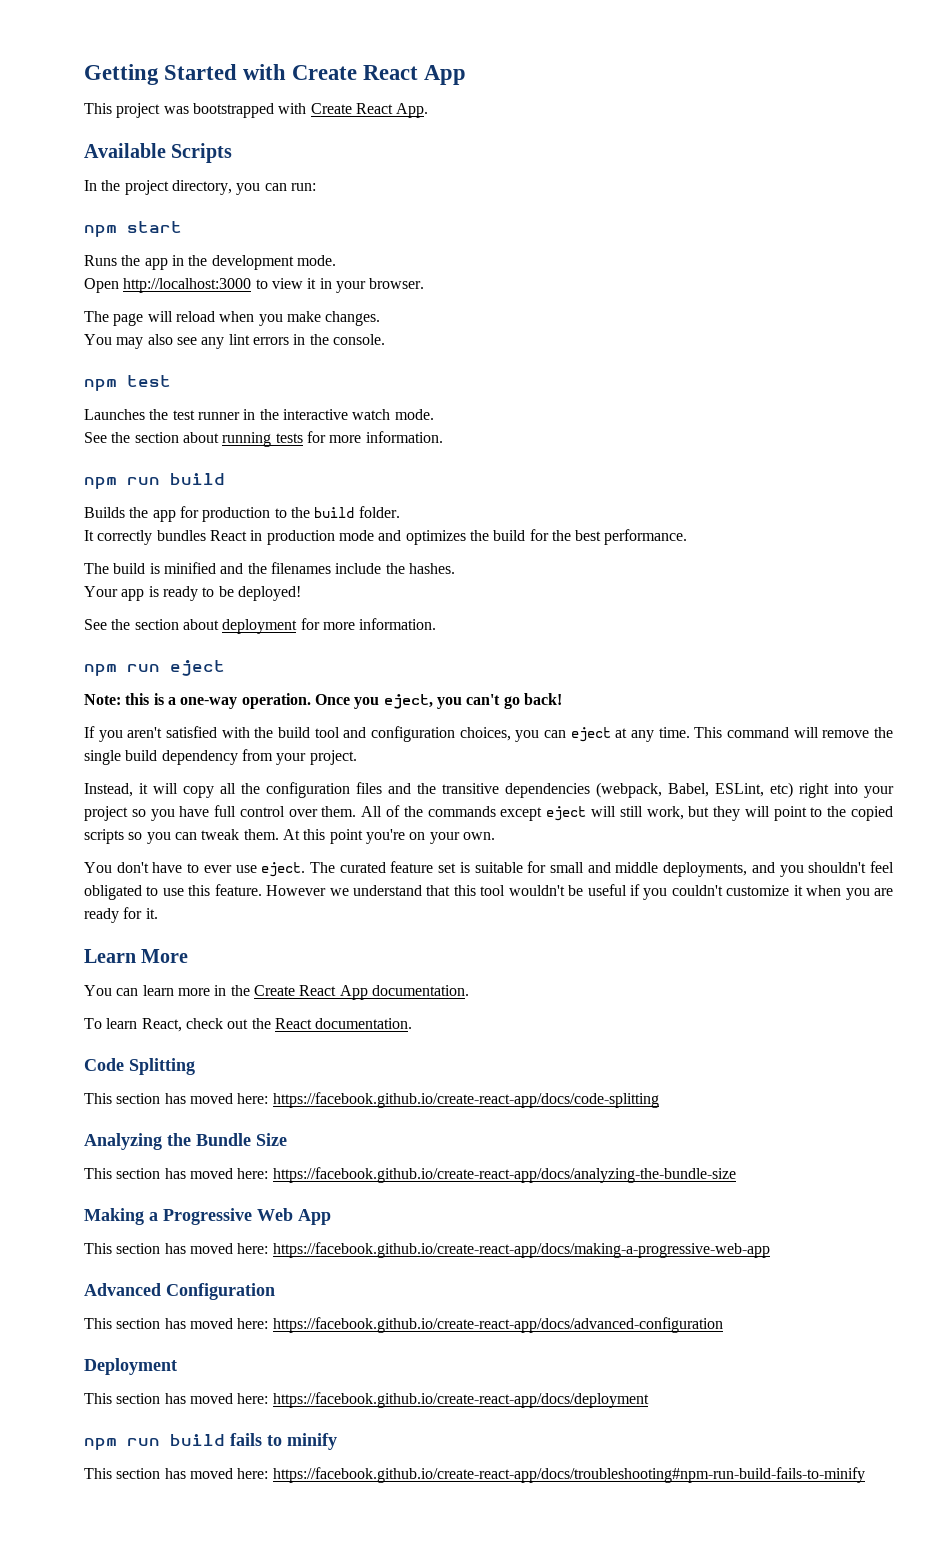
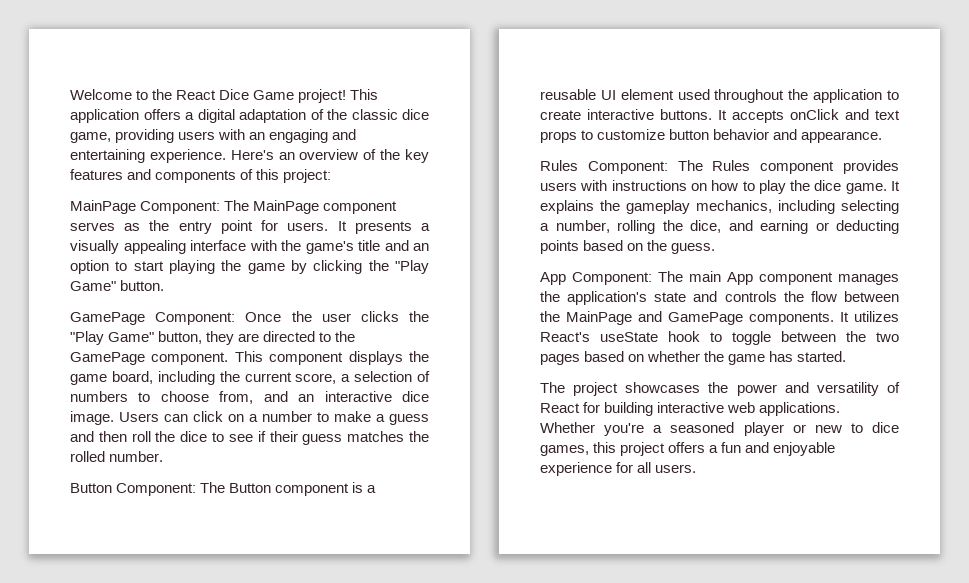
[84,64,467,85] [84,103,429,118] [84,143,233,163] [84,180,316,195] [84,221,182,237] [84,255,336,270] [84,278,425,293] [84,311,381,326] [84,334,385,349] [84,375,171,391] [84,409,434,420] [84,431,443,447] [84,473,225,489] [84,506,400,522] [84,529,688,545] [84,562,455,574] [84,586,301,601] [84,618,437,634] [84,660,225,676] [84,693,562,709] [84,726,893,742] [84,749,357,765] [84,782,894,798] [84,805,893,821] [84,829,495,844] [84,861,894,877] [84,884,894,900] [84,907,158,923] [84,949,189,963] [84,985,469,1000] [84,1018,413,1032] [84,1058,195,1075] [84,1092,659,1108] [84,1133,287,1150] [84,1167,736,1183] [84,1208,331,1225] [84,1242,770,1258] [84,1283,275,1300] [84,1317,723,1333] [84,1358,177,1375] [84,1392,649,1408] [84,1433,337,1450] [84,1467,865,1483] Getting Started with Create React App // This project was bootstrapped with Create React App. // Available Scripts // In the project directory, you can run: // npm start // Runs the app in the development mode. // Open http://localhost:3000 to view it in your browser. // The page will reload when you make changes. // You may also see any lint errors in the console. // npm test // Launches the test runner in the interactive watch mode. // See the section about running tests for more information. // npm run build // Builds the app for production to the build folder. // It correctly bundles React in production mode and optimizes the build for the best performance. // The build is minified and the filenames include the hashes. // Your app is ready to be deployed! // See the section about deployment for more information. // npm run eject // Note: this is a one-way operation. Once you eject, you can't go back! // If you aren't satisfied with the build tool and configuration choices, you can eject at any time. This command will remove the single build dependency from your project. // Instead, it will copy all the configuration files and the transitive dependencies (webpack, Babel, ESLint, etc) right into your project so you have full control over them. All of the commands except eject will still work, but they will point to the copied scripts so you can tweak them. At this point you're on your own. // You don't have to ever use eject. The curated feature set is suitable for small and middle deployments, and you shouldn't feel obligated to use this feature. However we understand that this tool wouldn't be useful if you couldn't customize it when you are ready for it. // Learn More // You can learn more in the Create React App documentation. // To learn React, check out the React documentation. // Code Splitting // This section has moved here: https://facebook.github.io/create-react-app/docs/code-splitting // Analyzing the Bundle Size // This section has moved here: https://facebook.github.io/create-react-app/docs/analyzing-the-bundle-size // Making a Progressive Web App // This section has moved here: https://facebook.github.io/create-react-app/docs/making-a-progressive-web-app // Advanced Configuration // This section has moved here: https://facebook.github.io/create-react-app/docs/advanced-configuration // Deployment // This section has moved here: https://facebook.github.io/create-react-app/docs/deployment // npm run build fails to minify // This section has moved here: https://facebook.github.io/create-react-app/docs/troubleshooting#npm-run-build-fails-to-minify -> [70,89,379,103] [70,109,429,123] [70,129,357,143] [70,149,429,163] [70,169,332,183] [70,200,398,214] [70,220,431,234] [70,240,429,254] [70,260,429,274] [70,280,165,291] [70,311,429,325] [70,331,356,345] [70,351,429,365] [70,371,430,385] [70,391,429,404] [70,411,429,425] [70,431,429,445] [70,451,164,462] [70,482,377,496] [540,89,900,103] [540,109,900,123] [540,129,883,143] [540,160,899,174] [540,180,900,194] [540,200,899,214] [540,220,899,234] [540,240,716,254] [540,271,899,285] [540,291,899,305] [540,311,899,325] [540,331,899,345] [540,351,847,365] [540,382,900,396] [540,402,841,416] [540,422,899,436] [540,442,836,456] [540,462,697,476] Welcome to the React Dice Game project! This application offers a digital adaptation of the classic dice game, providing users with an engaging and entertaining experience. Here's an overview of the key features and components of this project: // MainPage Component: The MainPage component serves as the entry point for users. It presents a visually appealing interface with the game's title and an option to start playing the game by clicking the "Play Game" button. // GamePage Component: Once the user clicks the "Play Game" button, they are directed to the GamePage component. This component displays the game board, including the current score, a selection of numbers to choose from, and an interactive dice image. Users can click on a number to make a guess and then roll the dice to see if their guess matches the rolled number. // Button Component: The Button component is a reusable UI element used throughout the application to create interactive buttons. It accepts onClick and text props to customize button behavior and appearance. // Rules Component: The Rules component provides users with instructions on how to play the dice game. It explains the gameplay mechanics, including selecting a number, rolling the dice, and earning or deducting points based on the guess. // App Component: The main App component manages the application's state and controls the flow between the MainPage and GamePage components. It utilizes React's useState hook to toggle between the two pages based on whether the game has started. // The project showcases the power and versatility of React for building interactive web applications. Whether you're a seasoned player or new to dice games, this project offers a fun and enjoyable experience for all users.

